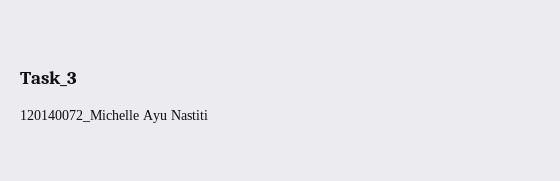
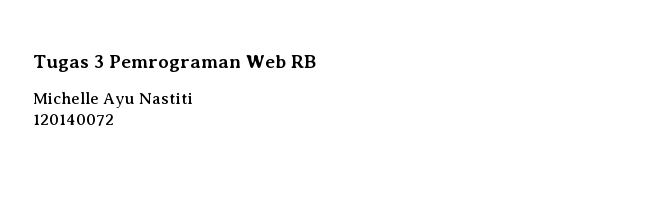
[20,71,77,87] [20,110,139,122] Task_3 // 120140072_Michelle -> [33,55,317,72] [33,92,99,104] Tugas 3 Pemrograman Web RB // Michelle
(208, 115) none -> [33,114,114,126] // 120140072

